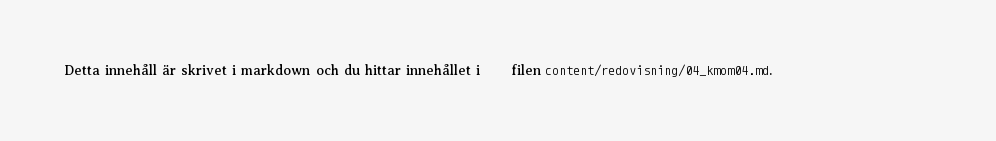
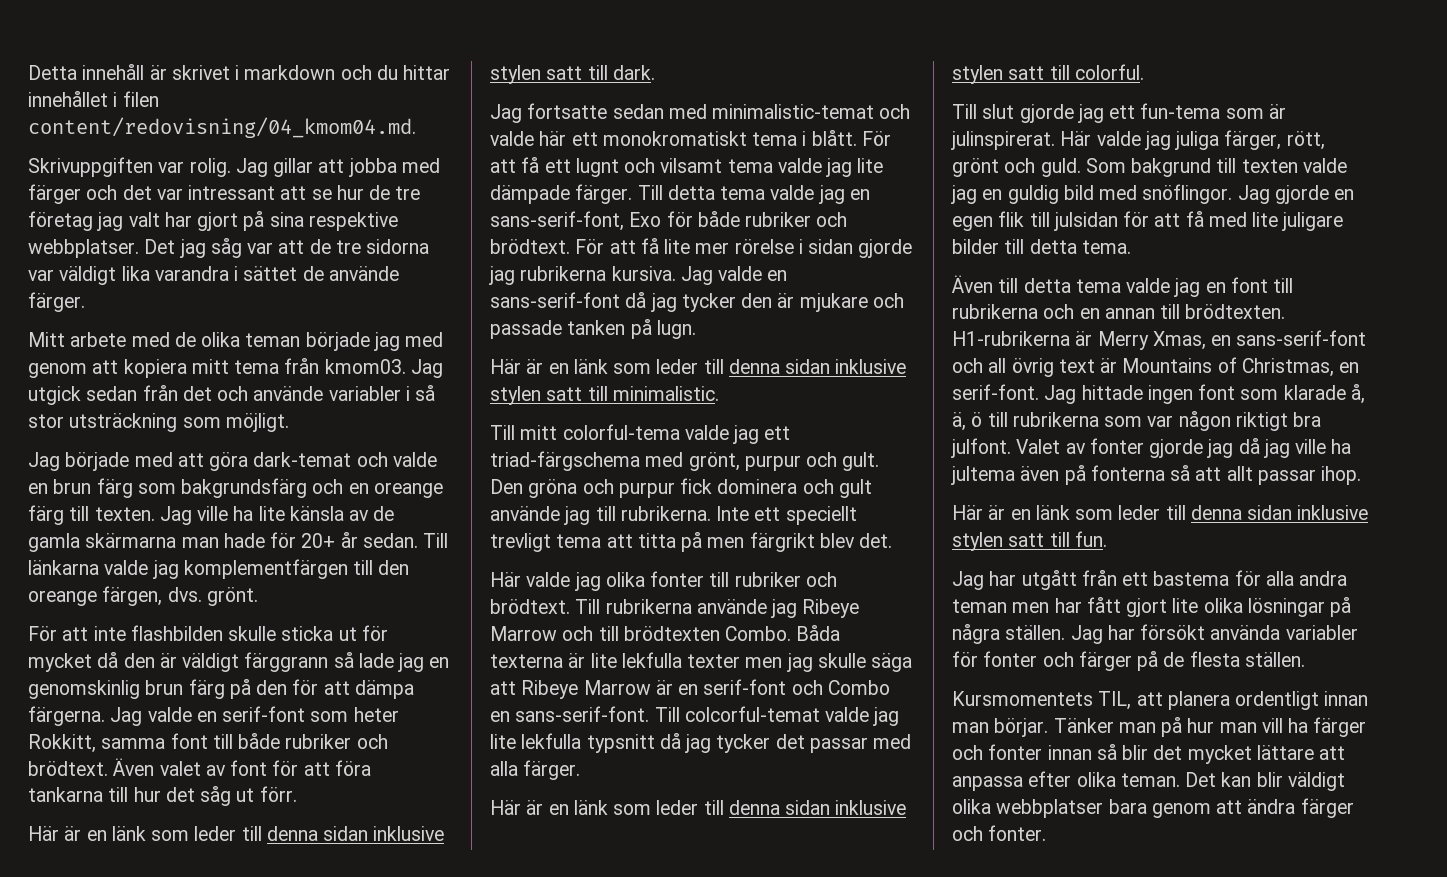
(772, 70) none -> [28,157,440,177] [28,184,421,204] [28,211,398,231] [28,238,430,258] [28,266,399,285] [28,292,85,312] [28,332,444,351] [28,358,443,378] [28,385,436,405] [28,413,289,432] [28,452,437,471] [28,478,443,498] [28,505,395,525] [28,532,449,552] [28,559,410,579] [28,586,258,606] [28,625,388,641] [28,652,450,672] [28,679,414,699] [28,706,399,726] [28,733,388,753] [28,758,371,776] [28,786,297,806] [28,826,445,841] [490,65,655,84] [490,103,911,123] [490,130,891,146] [490,157,884,177] [490,184,870,204] [490,211,848,231] [490,238,913,258] [489,266,788,285] [490,292,904,312] [490,319,696,339] [490,359,907,374] [490,386,719,405] [490,424,791,444] [490,451,880,471] [490,478,872,498] [490,506,857,525] [490,532,893,552] [490,571,837,591] [490,599,860,618] [490,625,841,641] [490,652,913,672] [490,679,890,699] [490,706,900,726] [490,733,912,753] [490,760,581,780] [490,800,907,815] [952,64,1144,84] [952,103,1286,123] [951,130,1325,150] [952,158,1347,177] [951,184,1355,204] [952,211,1344,231] [952,239,1131,254] [951,275,1294,297] [952,304,1286,319] [952,330,1367,350] [952,357,1360,377] [952,384,1365,404] [952,411,1322,431] [951,438,1352,458] [951,465,1362,485] [952,505,1369,520] [952,531,1107,551] [952,570,1348,590] [952,597,1352,617] [952,624,1358,644] [952,651,1305,671] [952,691,1369,710] [952,717,1367,737] [952,744,1346,764] [952,771,1345,791] [952,798,1354,818] [952,825,1047,841] // Skrivuppgiften var rolig. Jag gillar att jobba med färger och det var intressant att se hur de tre företag jag valt har gjort på sina respektive webbplatser. Det jag såg var att de tre sidorna var väldigt lika varandra i sättet de använde färger. // Mitt arbete med de olika teman började jag med genom att kopiera mitt tema från kmom03. Jag utgick sedan från det och använde variabler i så stor utsträckning som möjligt. // Jag började med att göra dark-temat och valde en brun färg som bakgrundsfärg och en oreange färg till texten. Jag ville ha lite känsla av de gamla skärmarna man hade för 20+ år sedan. Till länkarna valde jag komplementfärgen till den oreange färgen, dvs. grönt. // För att inte flashbilden skulle sticka ut för mycket då den är väldigt färggrann så lade jag en genomskinlig brun färg på den för att dämpa färgerna. Jag valde en serif-font som heter Rokkitt, samma font till både rubriker och brödtext. Även valet av font för att föra tankarna till hur det såg ut förr. // Här är en länk som leder till denna sidan inklusive stylen satt till dark. // Jag fortsatte sedan med minimalistic-temat och valde här ett monokromatiskt tema i blått. För att få ett lugnt och vilsamt tema valde jag lite dämpade färger. Till detta tema valde jag en sans-serif-font, Exo för både rubriker och brödtext. För att få lite mer rörelse i sidan gjorde jag rubrikerna kursiva. Jag valde en sans-serif-font då jag tycker den är mjukare och passade tanken på lugn. // Här är en länk som leder till denna sidan inklusive stylen satt till minimalistic. // Till mitt colorful-tema valde jag ett triad-färgschema med grönt, purpur och gult. Den gröna och purpur fick dominera och gult använde jag till rubrikerna. Inte ett speciellt trevligt tema att titta på men färgrikt blev det. // Här valde jag olika fonter till rubriker och brödtext. Till rubrikerna använde jag Ribeye Marrow och till brödtexten Combo. Båda texterna är lite lekfulla texter men jag skulle säga att Ribeye Marrow är en serif-font och Combo en sans-serif-font. Till colcorful-temat valde jag lite lekfulla typsnitt då jag tycker det passar med alla färger. // Här är en länk som leder till denna sidan inklusive stylen satt till colorful. // Till slut gjorde jag ett fun-tema som är julinspirerat. Här valde jag juliga färger, rött, grönt och guld. Som bakgrund till texten valde jag en guldig bild med snöflingor. Jag gjorde en egen flik till julsidan för att få med lite juligare bilder till detta tema. // Även till detta tema valde jag en font till rubrikerna och en annan till brödtexten. H1-rubrikerna är Merry Xmas, en sans-serif-font och all övrig text är Mountains of Christmas, en serif-font. Jag hittade ingen font som klarade å, ä, ö till rubrikerna som var någon riktigt bra julfont. Valet av fonter gjorde jag då jag ville ha jultema även på fonterna så att allt passar ihop. // Här är en länk som leder till denna sidan inklusive stylen satt till fun. // Jag har utgått från ett bastema för alla andra teman men har fått gjort lite olika lösningar på några ställen. Jag har försökt använda variabler för fonter och färger på de flesta ställen. // Kursmomentets TIL, att planera ordentligt innan man börjar. Tänker man på hur man vill ha färger och fonter innan så blir det mycket lättare att anpassa efter olika teman. Det kan blir väldigt olika webbplatser bara genom att ändra färger och fonter.

